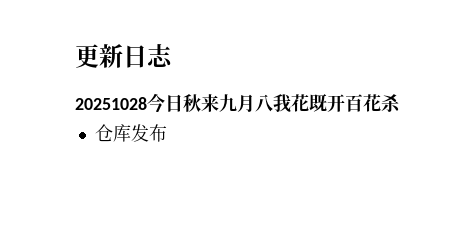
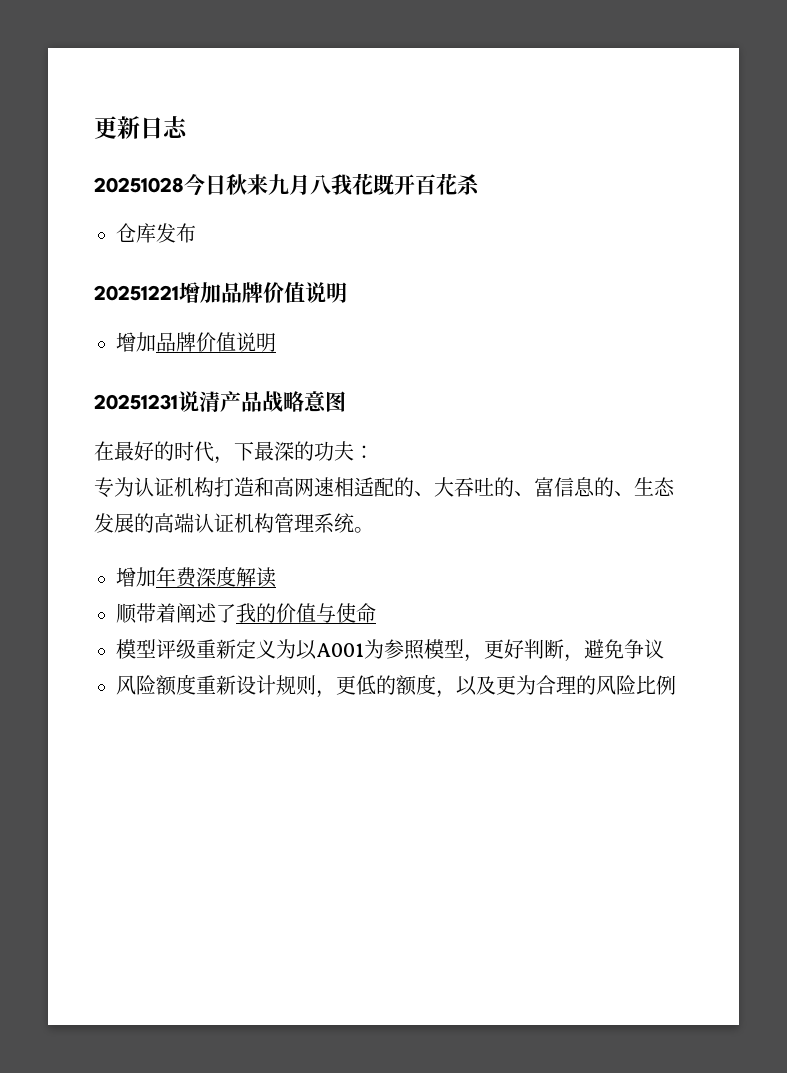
(167, 133) none -> [94,282,347,303] [116,332,276,352] [94,391,346,413] [94,441,374,464] [94,477,675,498] [94,513,374,533] [116,566,276,588] [116,603,376,624] [116,639,664,662] [116,674,676,698] // 20251221增加品牌价值说明 // 增加品牌价值说明 // 20251231说清产品战略意图 // 在最好的时代，下最深的功夫： // 专为认证机构打造和高网速相适配的、大吞吐的、富信息的、生态发展的高端认证机构管理系统。 // 增加年费深度解读 // 顺带着阐述了我的价值与使命 // 模型评级重新定义为以A001为参照模型，更好判断，避免争议 // 风险额度重新设计规则，更低的额度，以及更为合理的风险比例

